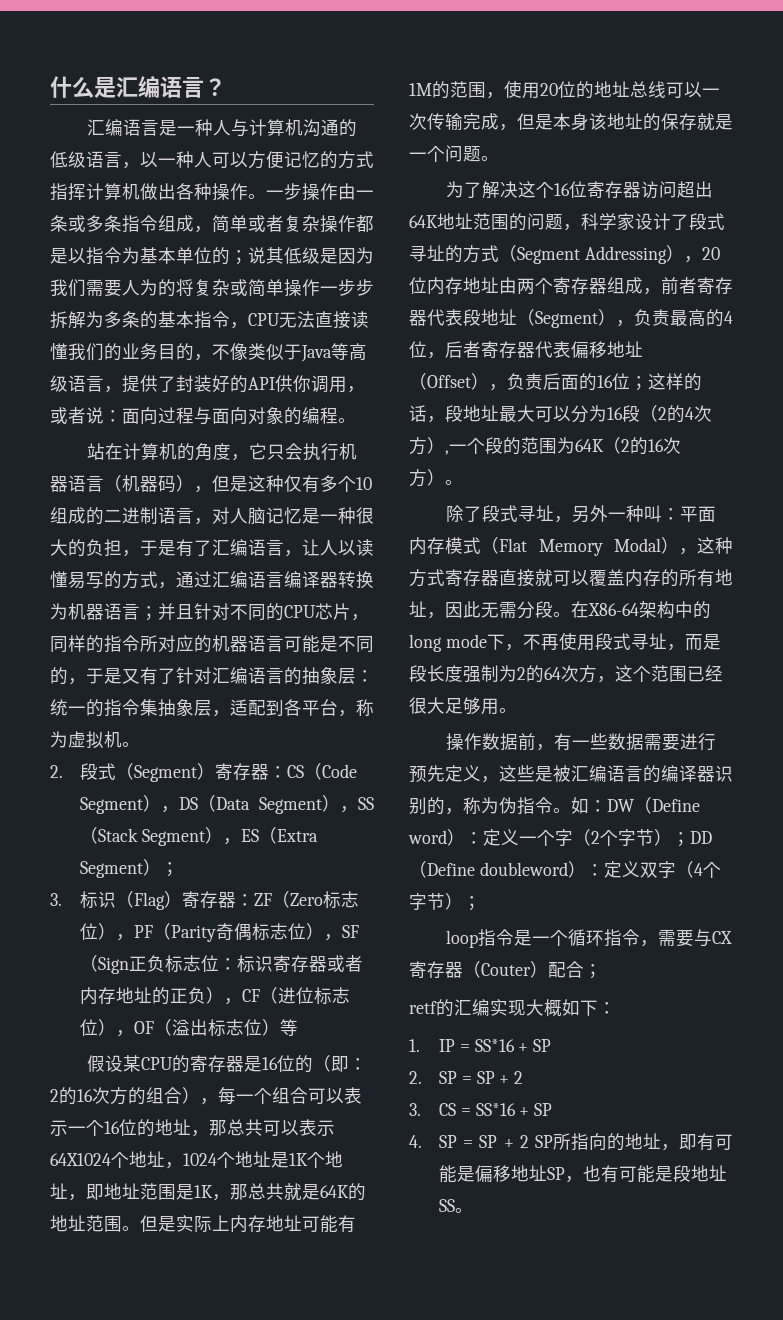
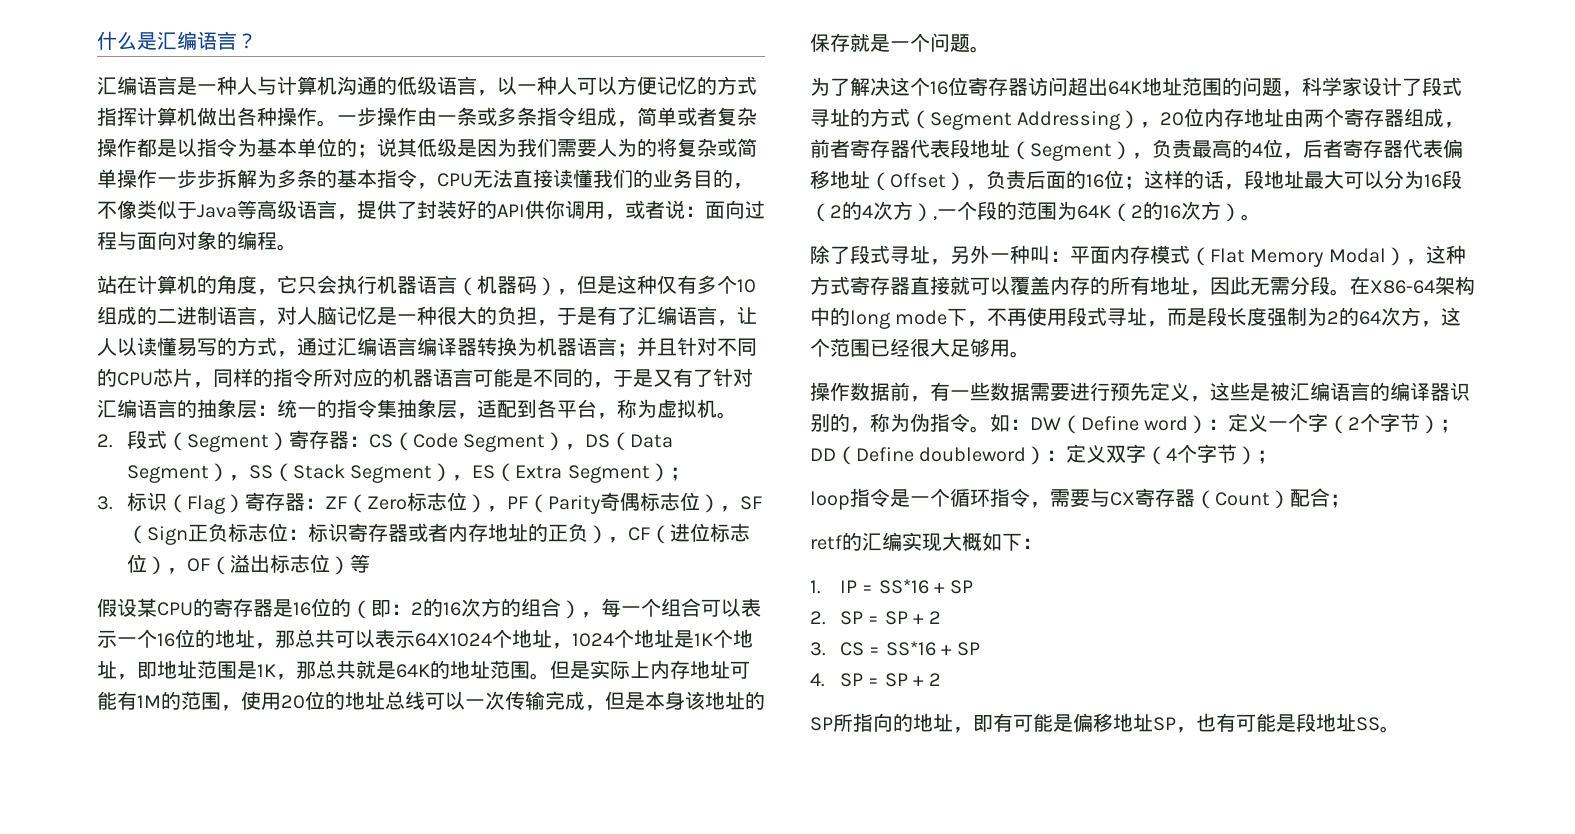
[481,963,531,976] Couter -> [1215,492,1270,506] Count
(529, 1141) none -> (942, 679) //

